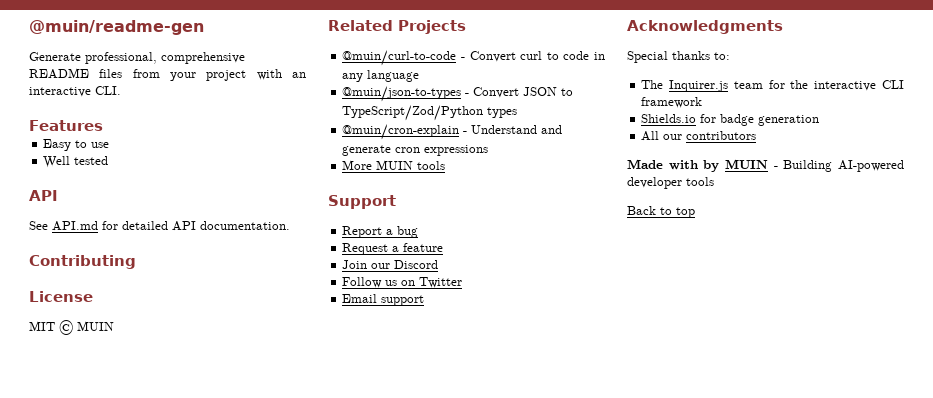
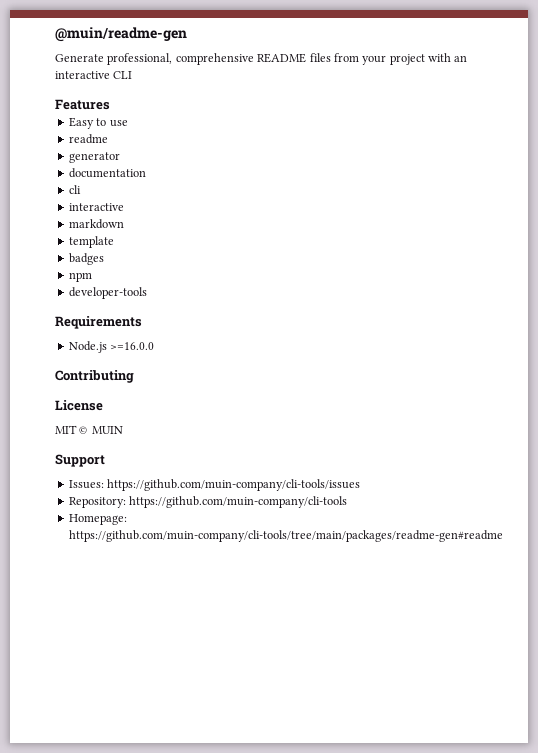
[95,86,121,95] CLI. -> [113,71,133,79] CLI
[43,156,109,168] [29,190,58,201] [29,221,290,231] Well tested // API // See API.md for detailed API documentation. -> [68,134,108,144] [68,152,120,163] [68,168,146,178] [68,185,81,194] [68,203,124,211] [68,219,124,229] [68,236,114,248] [68,253,104,265] [68,272,92,282] [68,287,147,299] [55,316,142,329] [68,341,155,353] readme // generator // documentation // cli // interactive // markdown // template // badges // npm // developer-tools // Requirements // Node.js >=16.0.0
[328,20,466,34] [342,50,605,66] [342,70,420,82] [342,86,574,102] [342,105,518,121] [342,124,563,140] [342,145,489,156] [342,160,446,170] [328,195,396,209] [342,226,419,238] [342,243,444,255] [342,260,439,269] [342,277,463,288] [342,294,425,306] [627,20,783,34] [627,51,730,63] [641,80,904,92] [641,97,703,108] [641,114,820,126] [641,131,757,141] [627,159,904,172] [627,177,714,189] [627,206,695,218] Related Projects // @muin/curl-to-code - Convert curl to code in any language // @muin/json-to-types - Convert JSON to TypeScript/Zod/Python types // @muin/cron-explain - Understand and generate cron expressions // More MUIN tools // Support // Report a bug // Request a feature // Join our Discord // Follow us on Twitter // Email support // Acknowledgments // Special thanks to: // The Inquirer.js team for the interactive CLI framework // Shields.io for badge generation // All our contributors // Made with by MUIN - Building AI-powered developer tools // Back to top -> [55,454,105,467] [68,479,361,491] [68,496,348,508] [68,514,127,525] [68,530,503,542] Support // Issues: https://github.com/muin-company/cli-tools/issues // Repository: https://github.com/muin-company/cli-tools // Homepage: https://github.com/muin-company/cli-tools/tree/main/packages/readme-gen#readme

